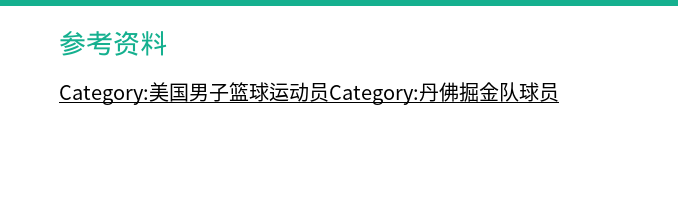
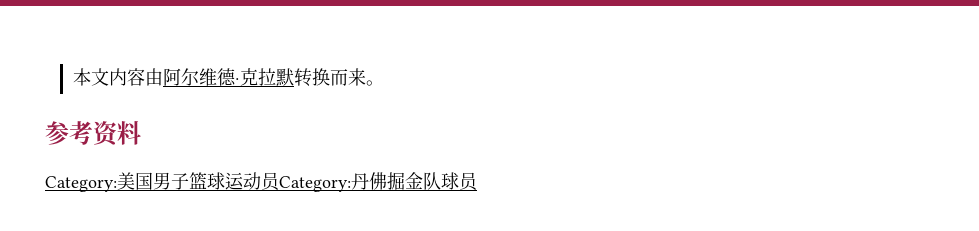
(59, 43) none -> [72,68,384,87] 本文内容由阿尔维德·克拉默转换而来。 //

